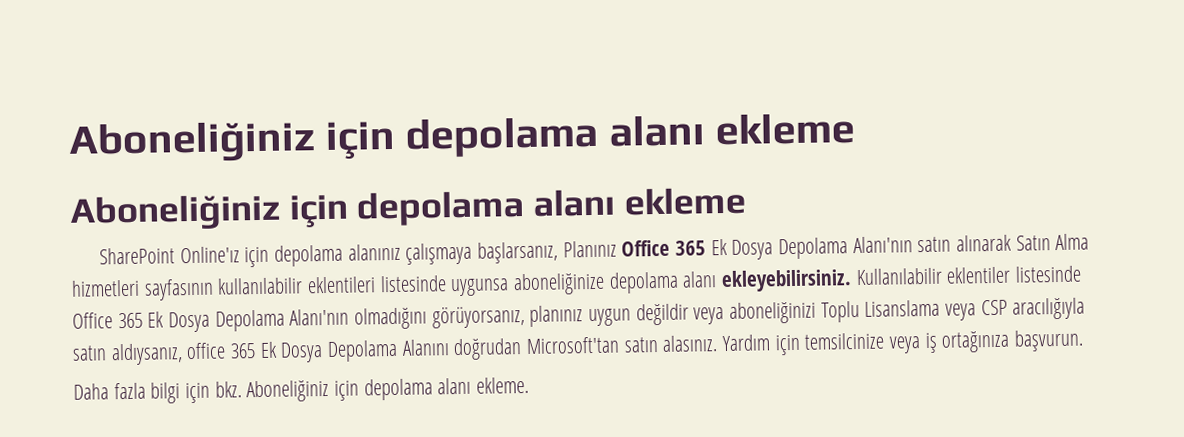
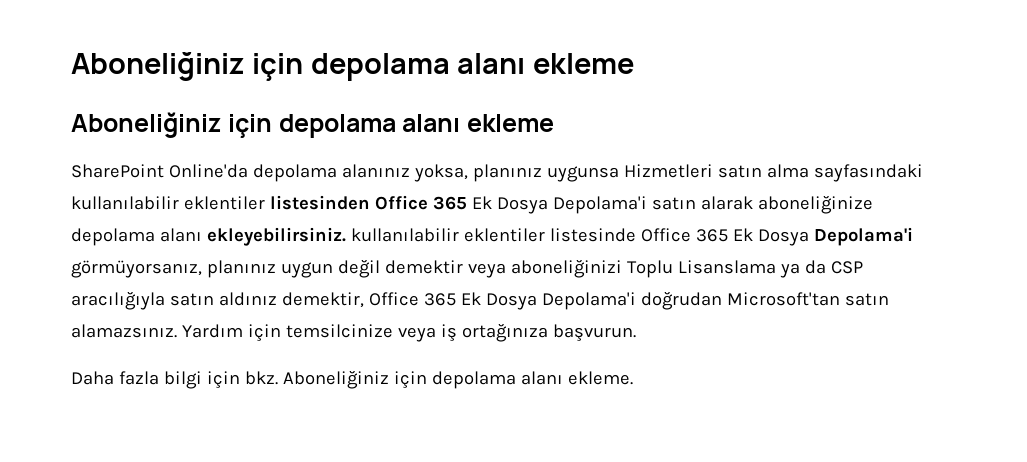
[179,233,1090,268] [71,275,510,301] Online'ız için depolama alanınız çalışmaya başlarsanız, Planınız Office 365 Ek Dosya Depolama Alanı'nın satın alınarak Satın Alma hizmetleri sayfasının kullanılabilir eklentileri listesinde uygunsa -> [168,164,923,182] [71,195,753,214] Online'da depolama alanınız yoksa, planınız uygunsa Hizmetleri satın alma sayfasındaki kullanılabilir eklentiler listesinden Office 365 Ek Dosya Depolama'i satın alarak
[855,267,943,286] Kullanılabilir -> [350,228,459,242] kullanılabilir
[214,303,689,332] Depolama Alanı'nın olmadığını görüyorsanız, planınız uygun değildir -> [813,227,913,246] [71,260,463,278] Depolama'i görmüyorsanız, planınız uygun değil demektir
[945,303,977,321] veya -> [779,260,826,278] ya da
[110,339,450,366] aldıysanız, office 365 Ek Dosya Depolama Alanını -> [218,292,636,310] aldınız demektir, Office 365 Ek Dosya Depolama'i
[662,335,719,352] alasınız. -> [71,324,177,338] alamazsınız.

